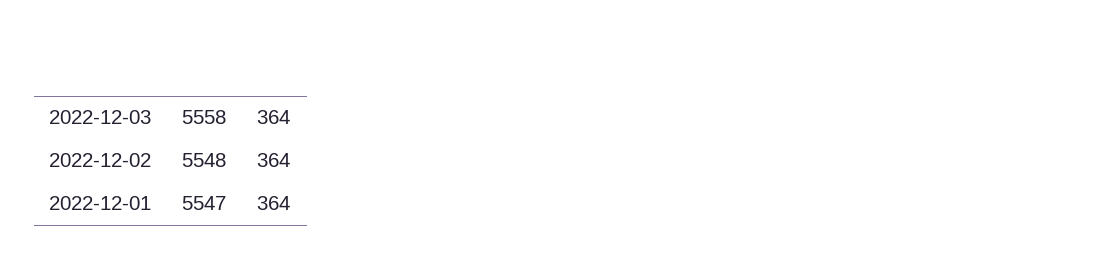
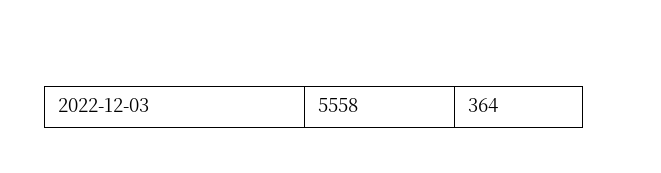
[49,153,152,167] [182,153,227,167] [257,153,291,167] [49,196,152,210] [182,196,227,210] [257,196,291,210] // 2022-12-02 | 5548 | 364 // 2022-12-01 | 5547 | 364 -> (498, 105) none

